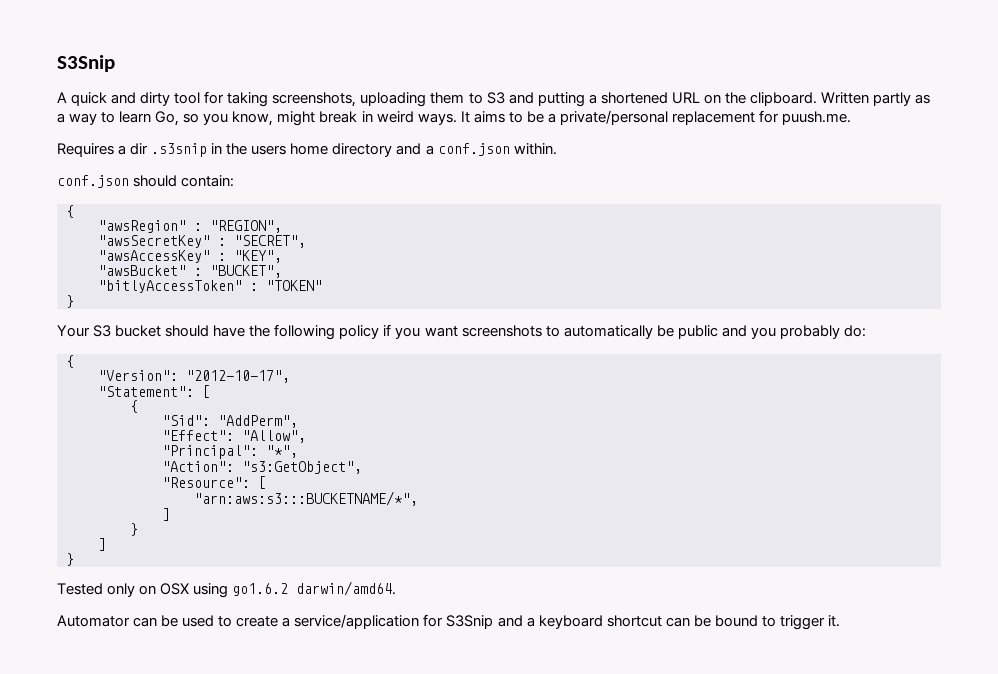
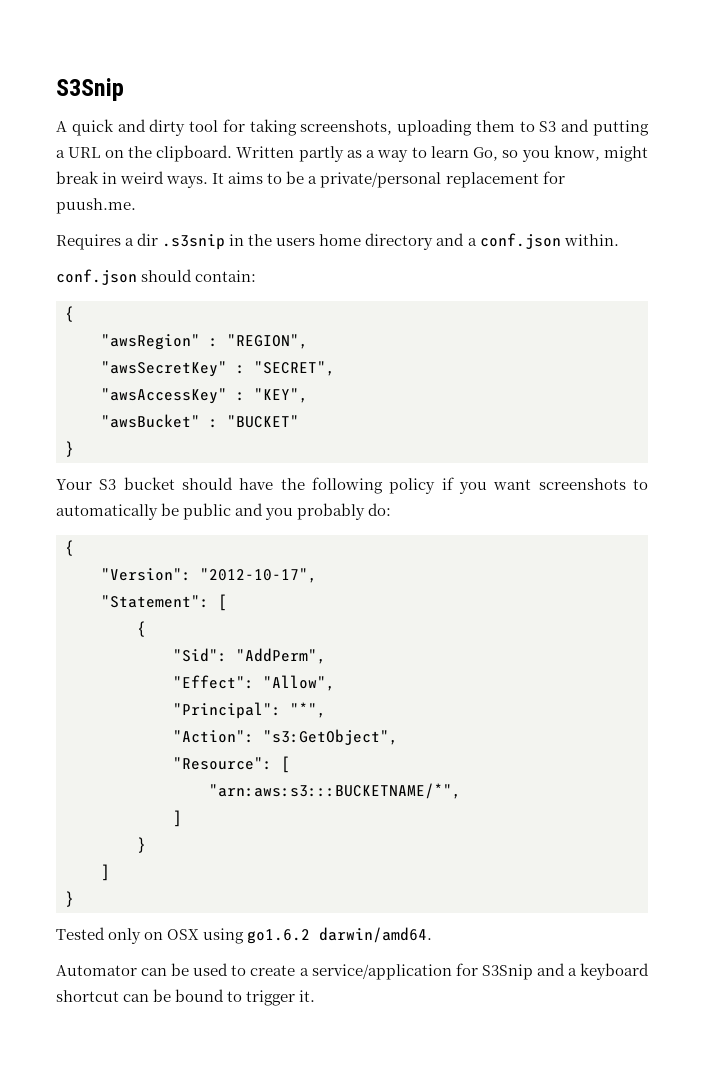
[600,92,668,104] shortened -> (65, 154) none
[210,265,282,278] [98,280,322,293] "BUCKET", // "bitlyAccessToken" : "TOKEN" -> [227,415,299,428] "BUCKET"

